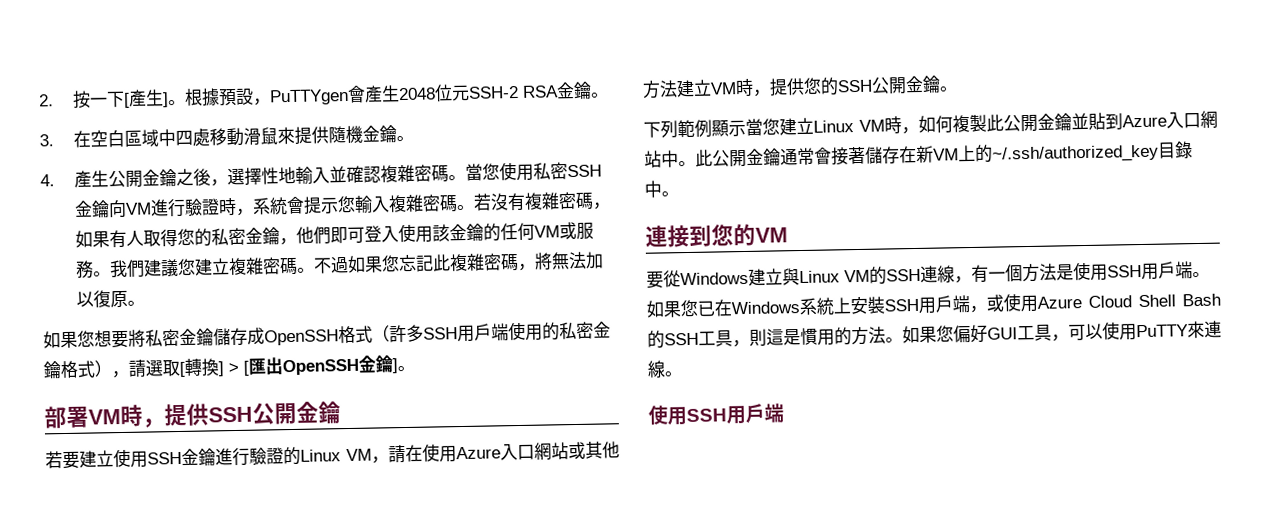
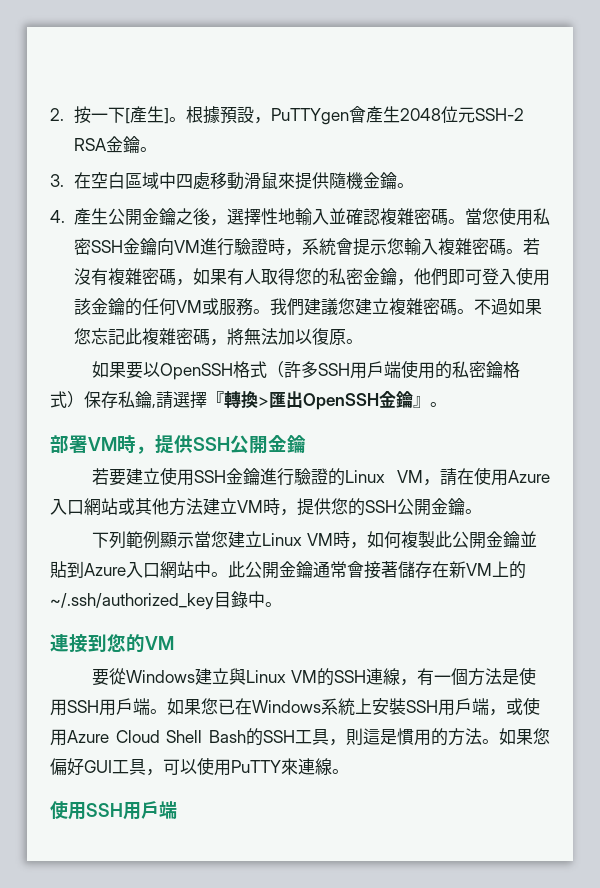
[77,327,265,349] 您想要將私密金鑰儲存成 -> [126,362,161,379] 要以
[593,321,611,339] 金 -> (487, 369) none
[111,358,249,379] ，請選取[轉換] > [ -> [84,391,269,409] 保存私鑰,請選擇『轉換>
[392,358,398,374] ] -> [413,396,430,408] 』

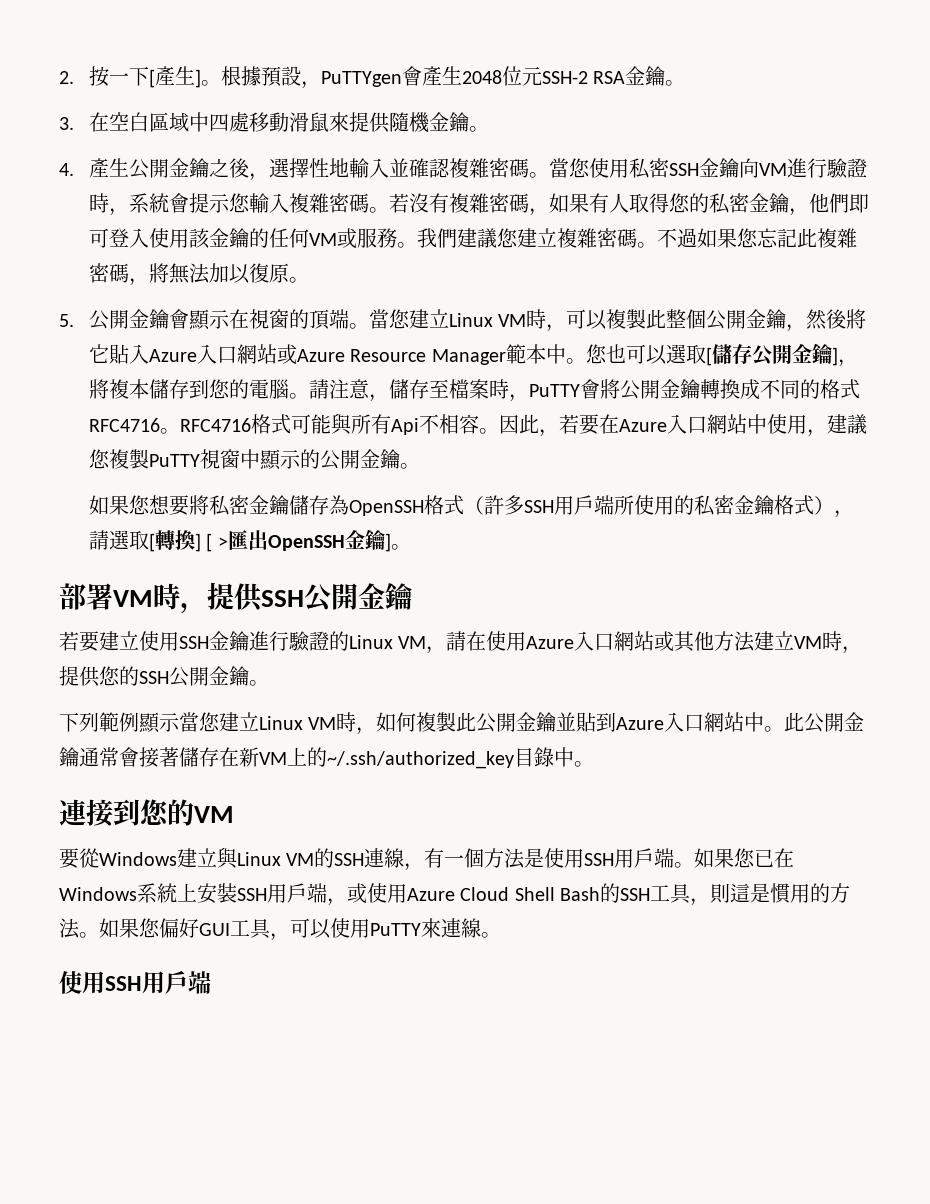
[92,361,161,379] 如果要以 -> [59,309,867,332] [89,343,858,367] [89,379,861,402] [89,413,868,437] [89,449,421,470] [89,495,350,516] 5.公開金鑰會顯示在視窗的頂端。當您建立Linux VM時，可以複製此整個公開金鑰，然後將它貼入Azure入口網站或Azure Resource Manager範本中。您也可以選取[儲存公開金鑰]，將複本儲存到您的電腦。請注意，儲存至檔案時，PuTTY會將公開金鑰轉換成不同的格式RFC4716。RFC4716格式可能與所有Api不相容。因此，若要在Azure入口網站中使用，建議您複製PuTTY視窗中顯示的公開金鑰。 // 如果您想要將私密金鑰儲存為
(402, 369) none -> [614,495,635,515] 所
(487, 369) none -> [734,495,755,514] 金
[84,391,258,409] 保存私鑰,請選擇『轉換 -> [834,510,855,518] [89,530,213,552] ，請選取[轉換] [
[413,396,430,408] 』 -> [384,533,391,552] ]

